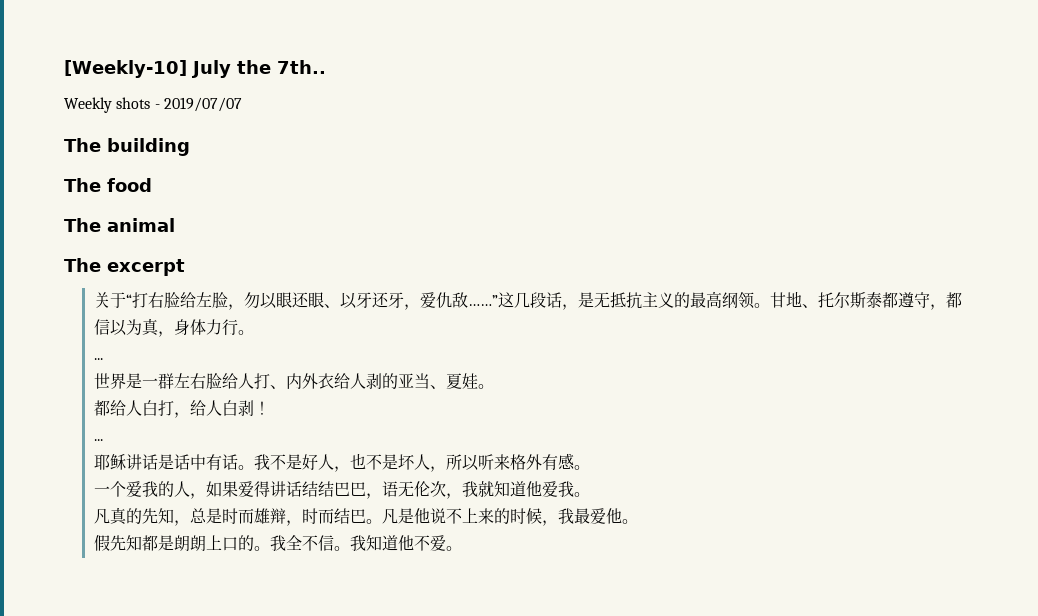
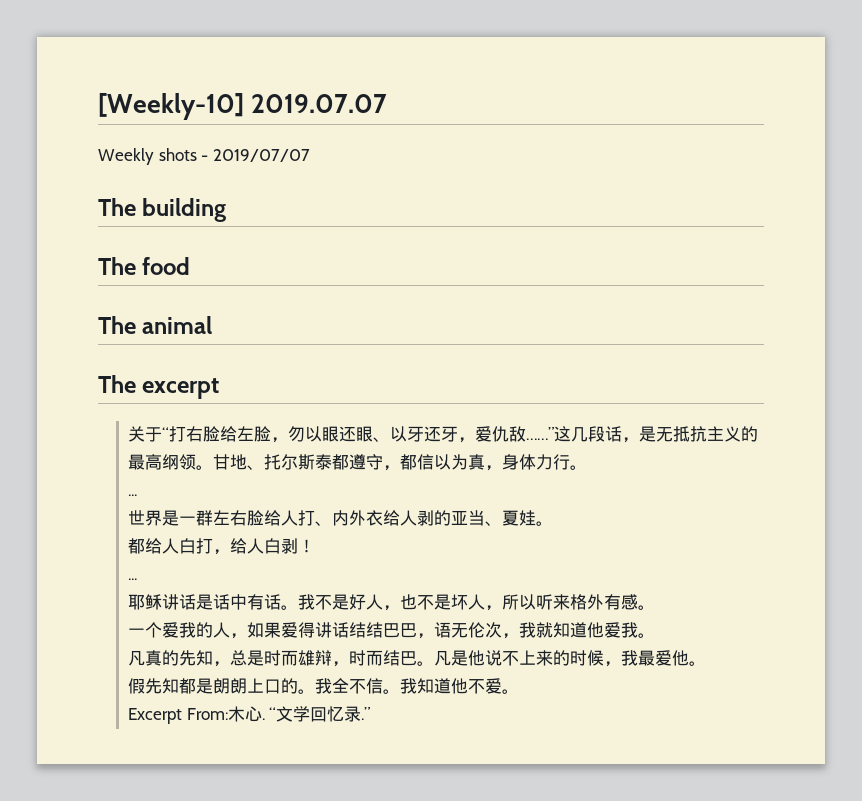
[191,60,326,78] July the 7th.. -> [251,94,388,113] 2019.07.07
(462, 548) none -> [127,706,371,724] // Excerpt From:木心. “文学回忆录.”

